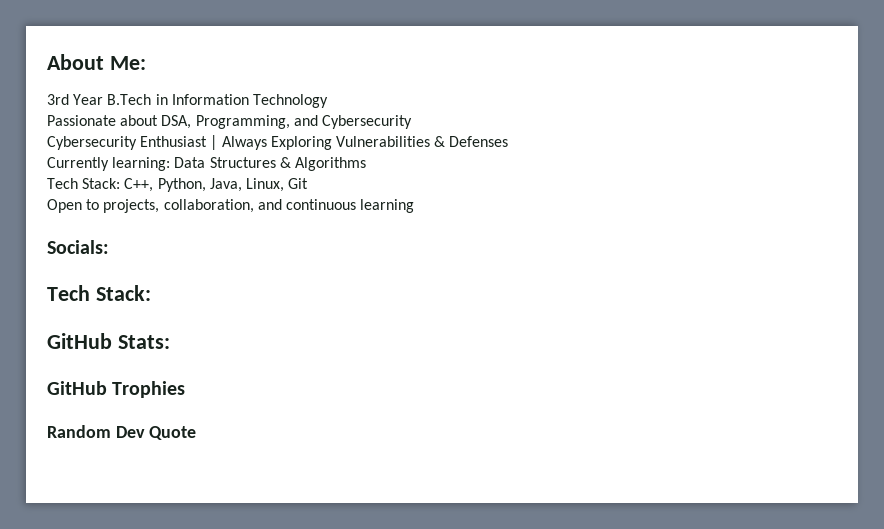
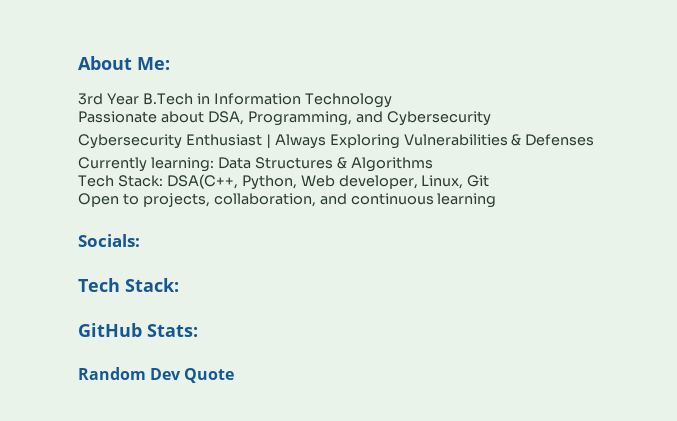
[124,178,242,192] C++, Python, Java, -> [166,174,418,190] DSA(C++, Python, Web developer,
[47,381,186,398] // GitHub Trophies -> (198, 330) none

